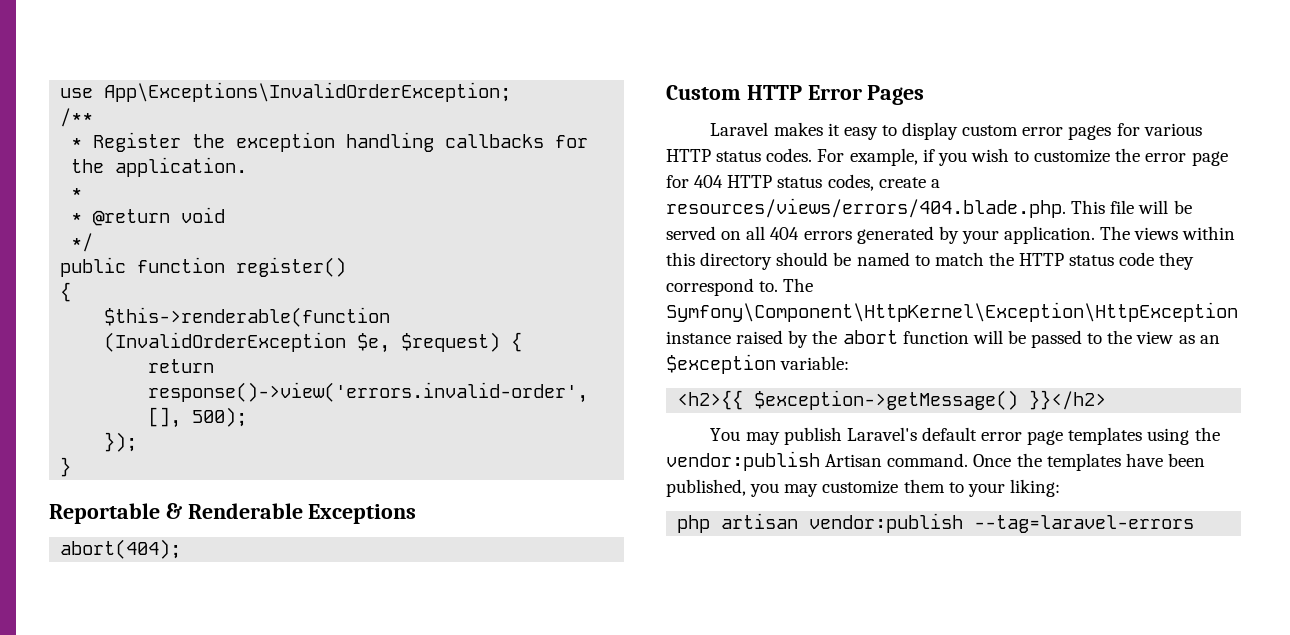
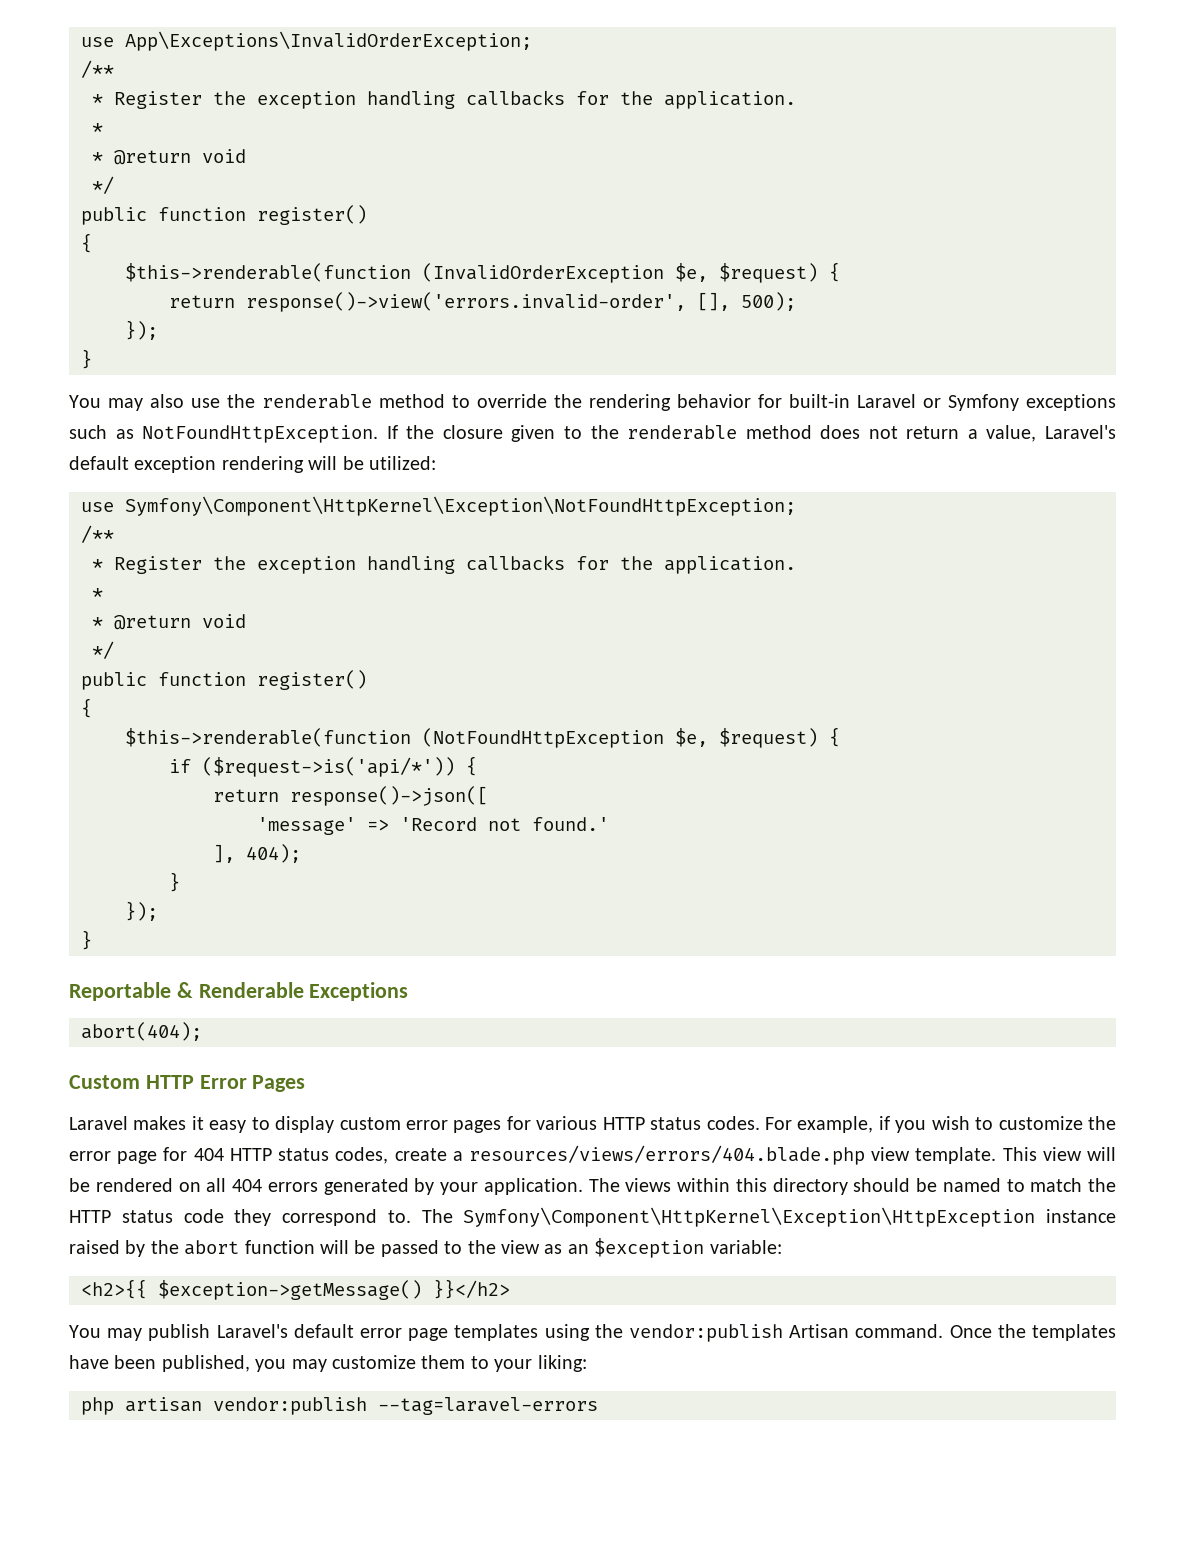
(72, 467) none -> [69,394,1116,411] [69,425,1116,443] [69,456,436,473] [81,496,796,516] [81,525,114,543] [92,555,796,574] [92,588,103,599] [92,614,246,630] [92,641,114,659] [81,670,367,690] [81,698,92,718] [125,727,840,748] [169,756,477,777] [213,786,488,806] [257,817,609,835] [213,844,301,863] [169,872,180,892] [125,901,158,921] [81,930,92,950] // You may also use the renderable method to override the rendering behavior for built-in Laravel or Symfony exceptions such as NotFoundHttpException. If the closure given to the renderable method does not return a value, Laravel's default exception rendering will be utilized: // use Symfony\Component\HttpKernel\Exception\NotFoundHttpException; // /** // * Register the exception handling callbacks for the application. // * // * @return void // */ // public function register() // { // $this->renderable(function (NotFoundHttpException $e, $request) { // if ($request->is('api/*')) { // return response()->json([ // 'message' => 'Record not found.' // ], 404); // } // }); // }
[666,198,1192,218] [666,226,716,240] resources/views/errors/404.blade.php. This file will be served -> [468,1145,1116,1165] [69,1178,173,1192] resources/views/errors/404.blade.php view template. This view will be rendered

